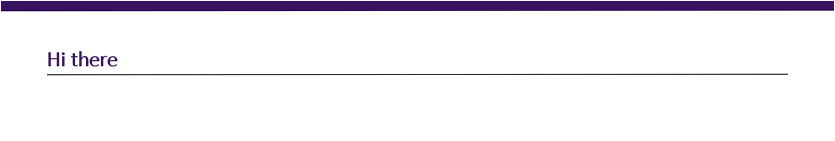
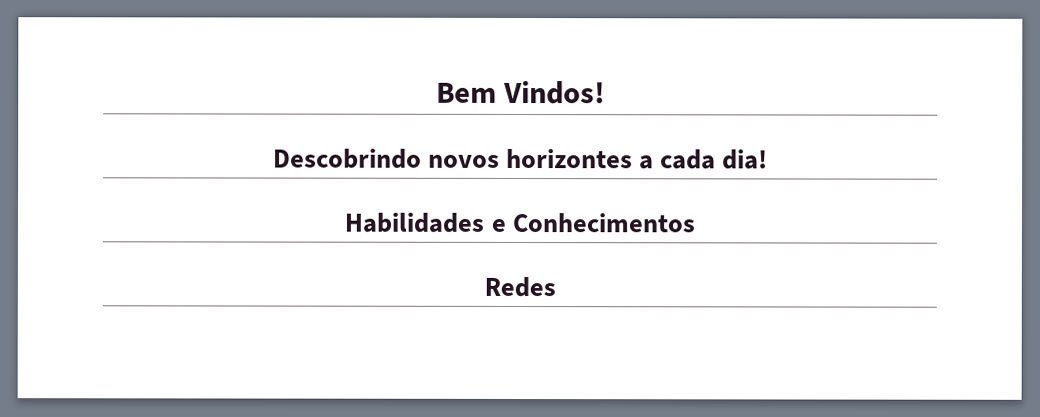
[46,51,119,68] Hi there -> [435,80,606,105] [272,148,769,170] [344,212,695,233] [483,276,556,298] Bem Vindos! // Descobrindo novos horizontes a cada dia! // Habilidades e Conhecimentos // Redes

